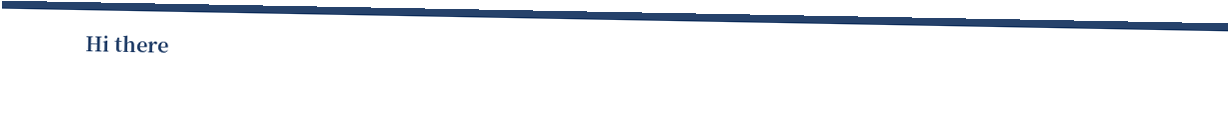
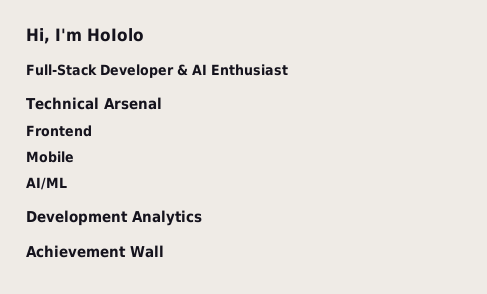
[85,34,170,53] Hi there -> [26,28,144,44] [26,64,288,78] [26,97,162,110] [26,125,92,137] [26,151,74,163] [26,177,67,190] [26,210,202,226] [26,245,164,258] Hi, I'm HoIolo // Full-Stack Developer & AI Enthusiast // Technical Arsenal // Frontend // Mobile // AI/ML // Development Analytics // Achievement Wall

